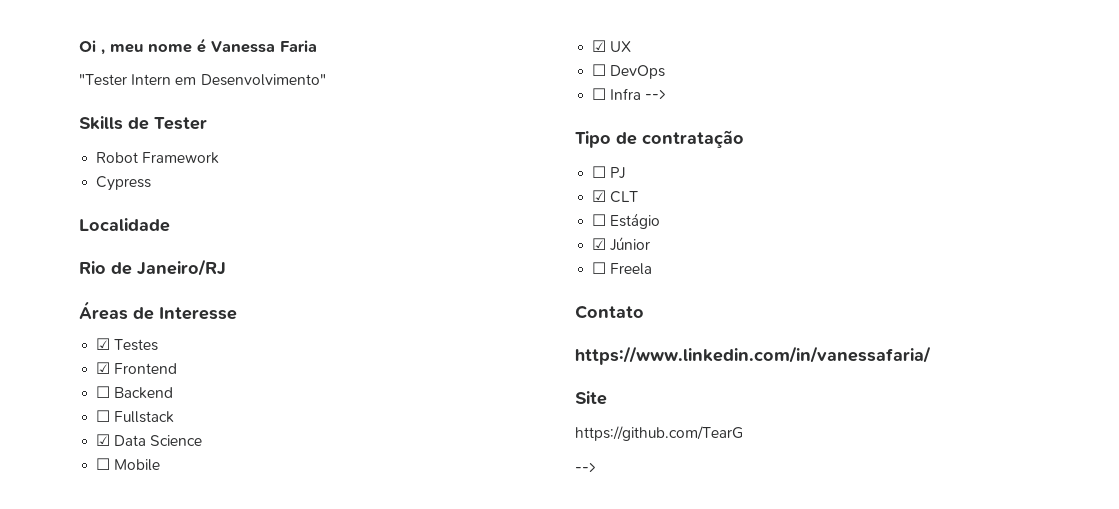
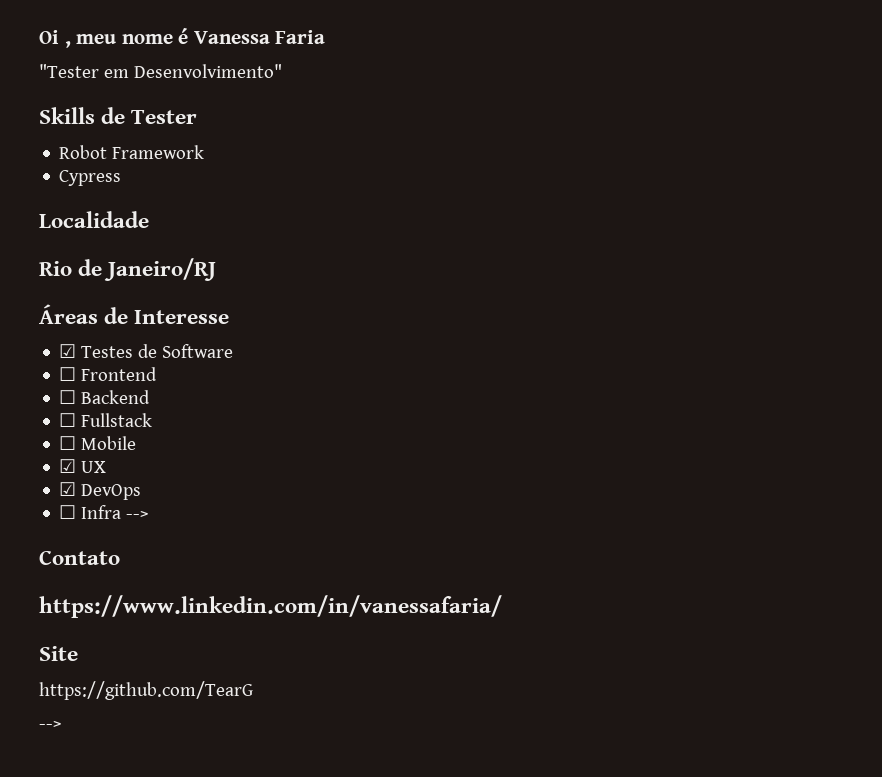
[131,74,172,85] Intern -> (99, 71) none
[96,362,111,374] // ☑ -> [138,344,234,358] [59,367,77,381] de Software // ☐
[96,434,203,446] // ☑ Data Science -> (153, 420) none
[592,64,607,76] ☐ -> [59,482,77,496] ☑
[575,130,744,148] [592,166,626,179] [592,190,639,203] [592,213,661,229] [592,237,651,251] [592,262,653,275] // Tipo de contratação // ☐ PJ // ☑ CLT // ☐ Estágio // ☑ Júnior // ☐ Freela -> (149, 515) none

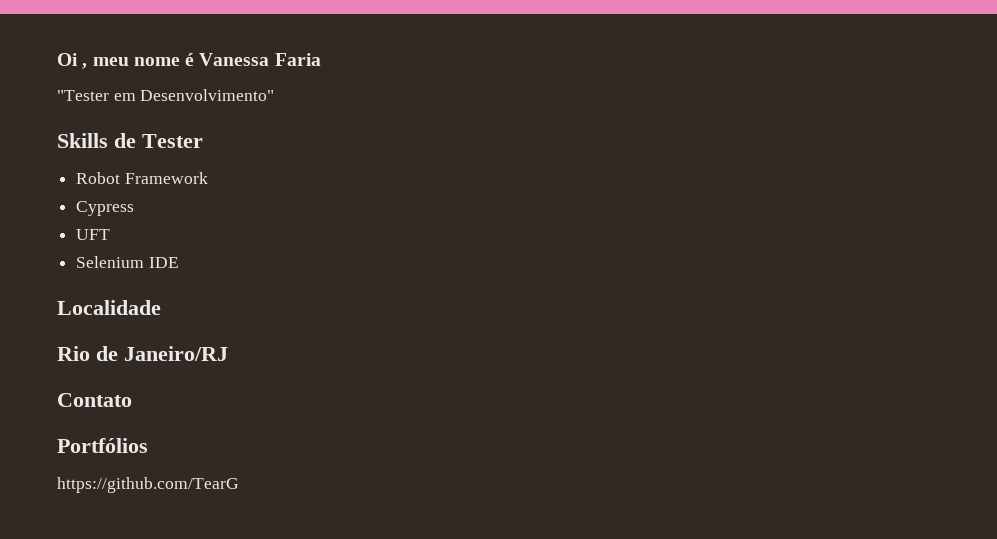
(122, 178) none -> [76,229,111,240] [76,256,179,268] // UFT // Selenium IDE
[39,304,230,324] [59,344,234,358] [59,367,158,381] [59,390,151,404] [59,413,153,427] [59,436,137,450] [59,459,107,473] [59,482,142,500] [59,505,149,519] // Áreas de Interesse // ☑ Testes de Software // ☐ Frontend // ☐ Backend // ☐ Fullstack // ☐ Mobile // ☑ UX // ☑ DevOps // ☐ Infra --> -> (228, 353) none
[39,595,502,618] [39,646,78,661] https://www.linkedin.com/in/vanessafaria/ // Site -> [57,438,148,453] Portfólios
[39,721,61,729] // --> -> (239, 485) none

